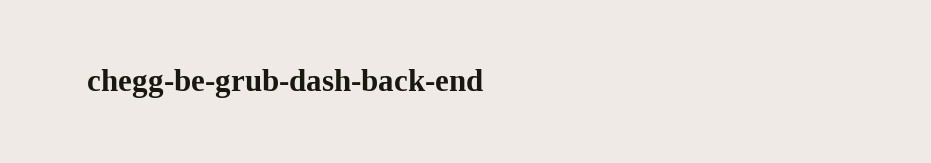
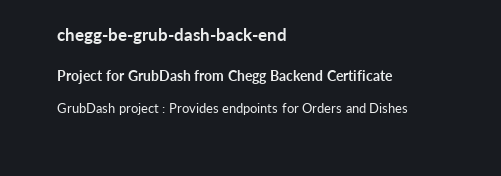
(483, 83) none -> [57,70,393,84] [57,103,409,115] // Project for GrubDash from Chegg Backend Certificate // GrubDash project : Provides endpoints for Orders and Dishes

